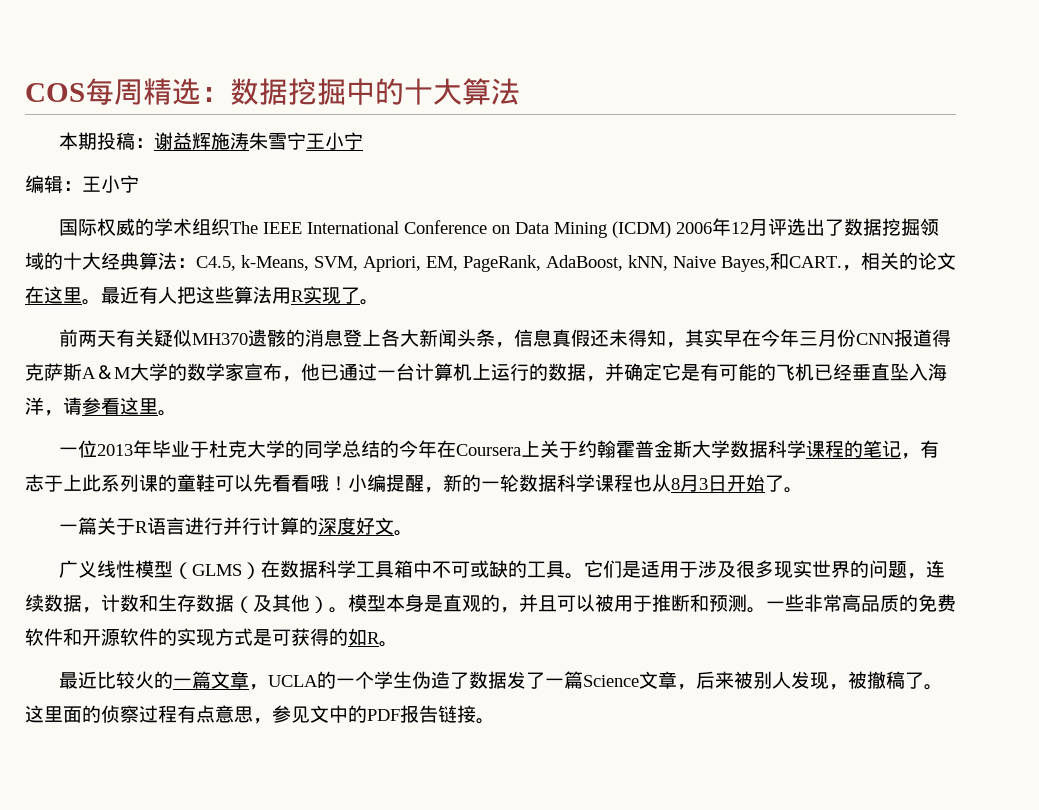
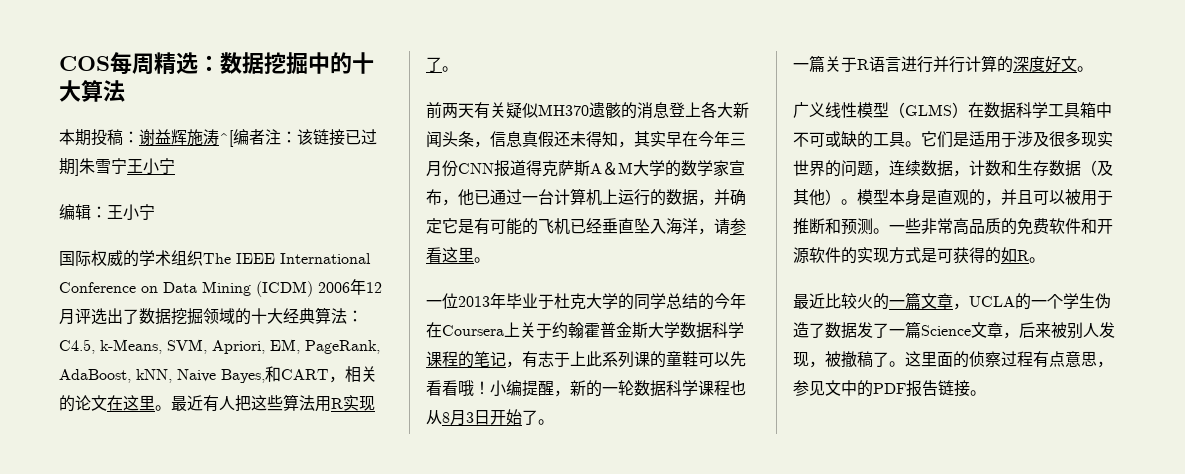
(249, 141) none -> [219,129,377,147] [59,158,79,176] ^[编者注：该链接已过期]
[789,256,842,268] CART. -> [281,369,329,380] CART

